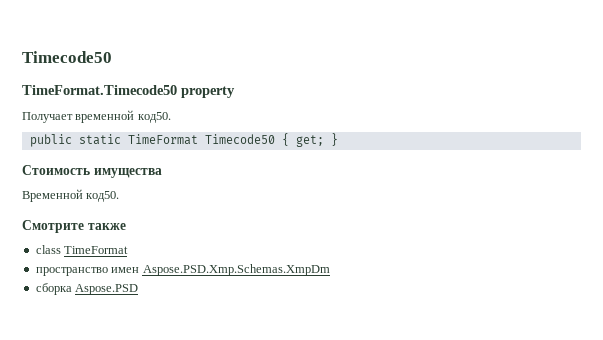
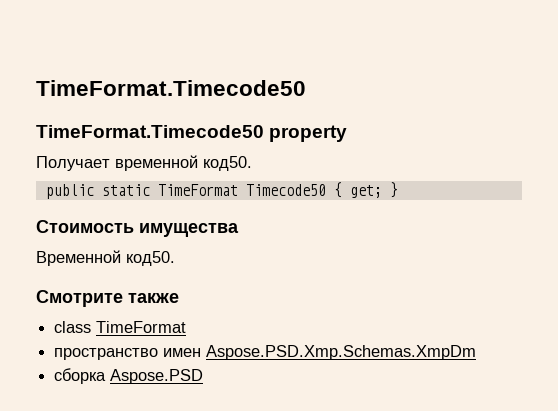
[22,51,112,63] Timecode50 -> [36,80,306,96] TimeFormat.Timecode50

